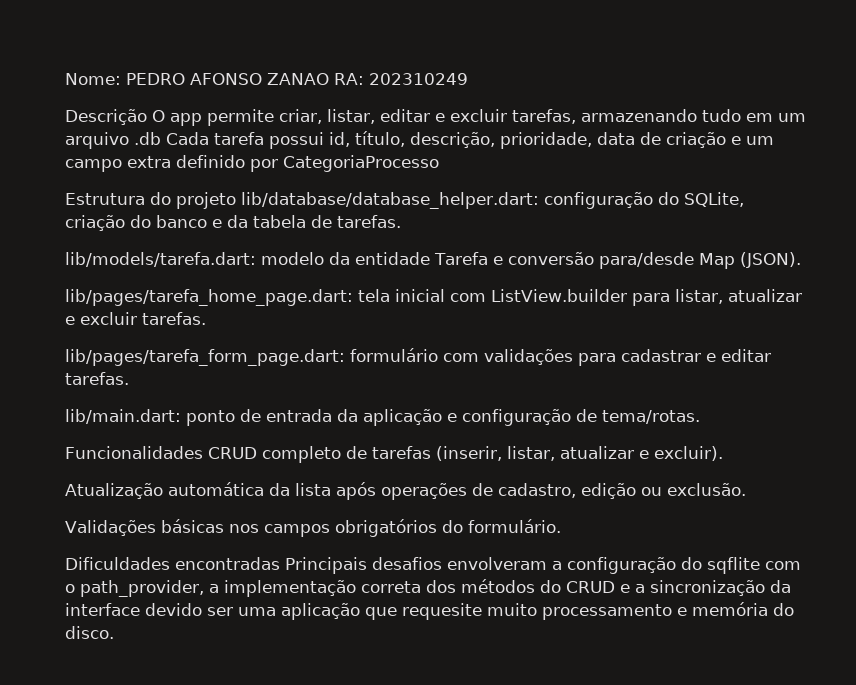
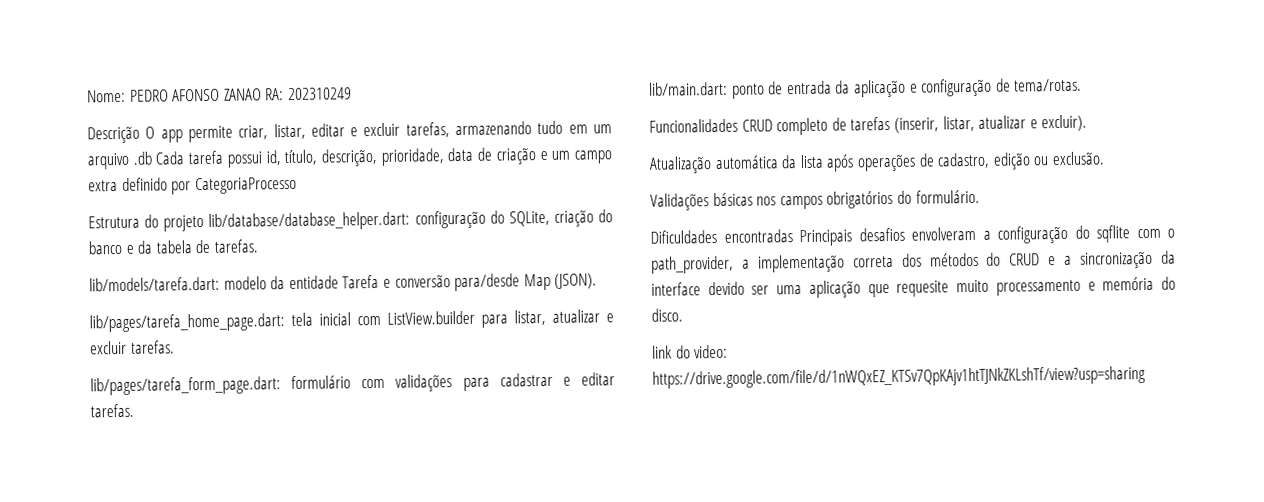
(114, 632) none -> [652,344,729,359] [652,366,1146,389] // link do video: https://drive.google.com/file/d/1nWQxEZ_KTSv7QpKAjv1htTJNkZKLshTf/view?usp=sharing

